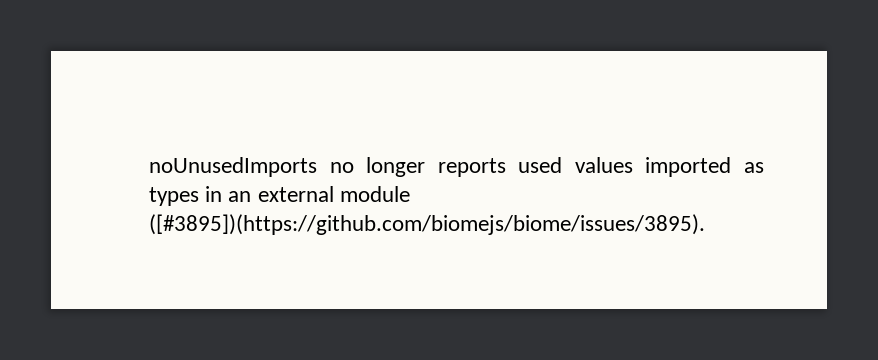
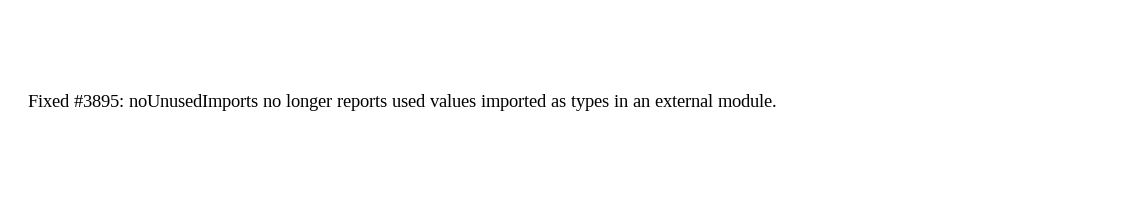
(149, 167) none -> [28,94,124,107] Fixed #3895:
[339,186,410,202] [149,214,705,235] module ([#3895])(https://github.com/biomejs/biome/issues/3895). -> [718,94,777,107] module.

